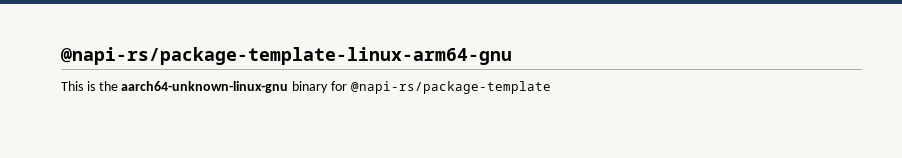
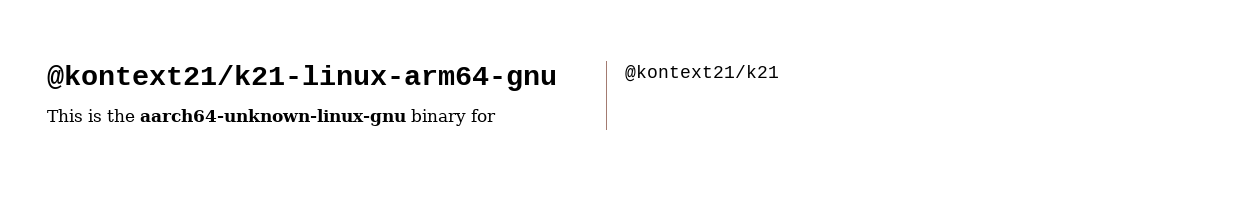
[61,47,512,65] @napi-rs/package-template-linux-arm64-gnu -> [47,65,557,91] @kontext21/k21-linux-arm64-gnu
[350,81,551,94] @napi-rs/package-template -> [625,65,779,82] @kontext21/k21

